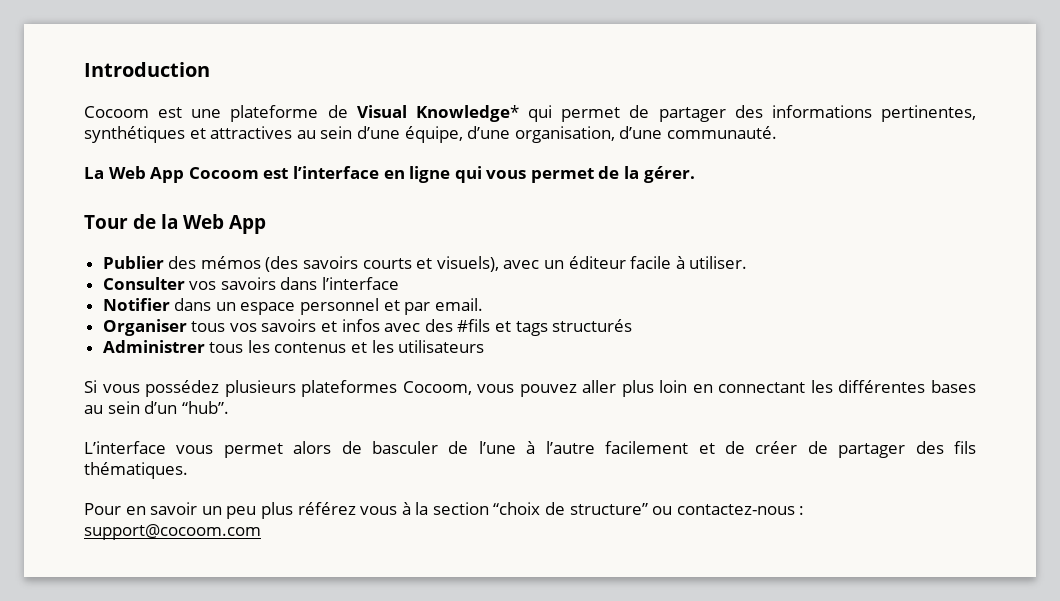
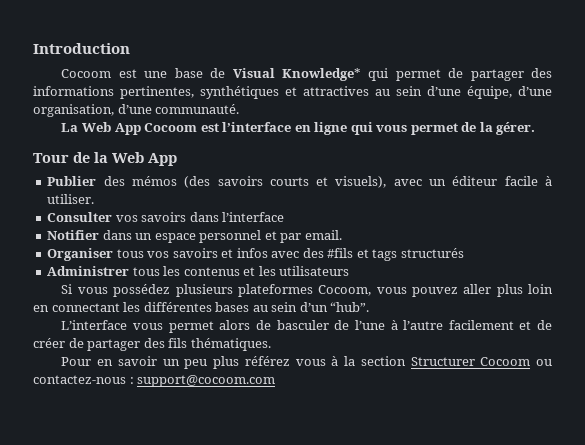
[230,105,319,122] plateforme -> [174,68,203,78] base
[493,502,648,515] “choix de structure” -> [410,357,531,366] Structurer Cocoom

